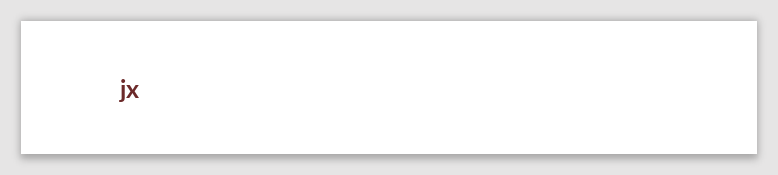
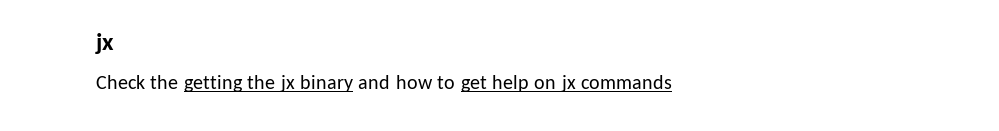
[119,79,139,102] jx -> [95,33,114,54] [96,75,673,92] jx // Check the getting the jx binary and how to get help on jx commands

